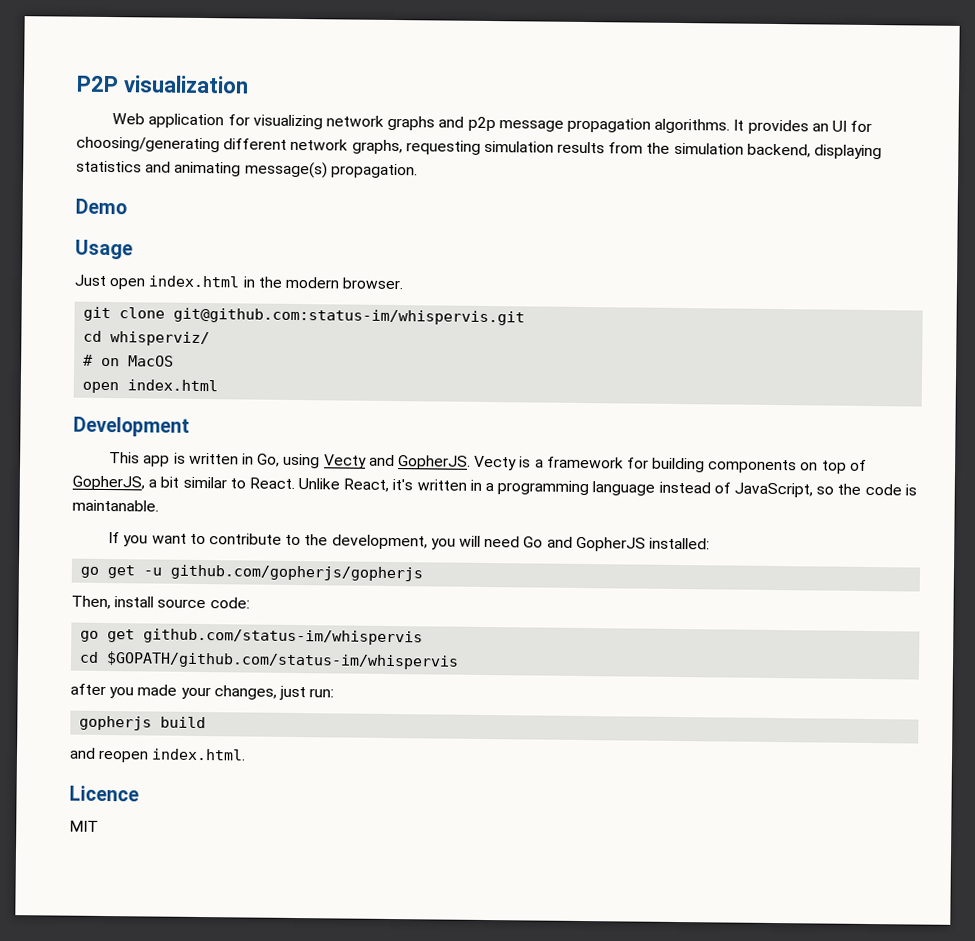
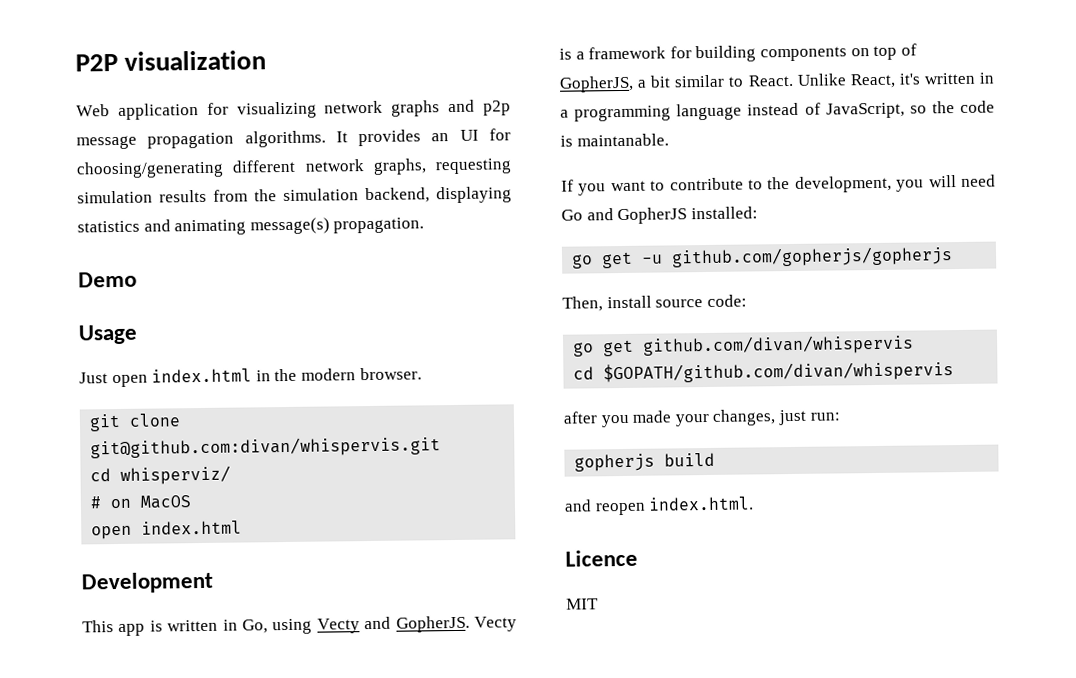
[173,307,526,326] git@github.com:status-im/whispervis.git -> [90,436,442,459] git@github.com:divan/whispervis.git
[143,628,424,646] [79,651,460,670] github.com/status-im/whispervis // cd $GOPATH/github.com/status-im/whispervis -> [642,334,915,356] [573,360,955,384] github.com/divan/whispervis // cd $GOPATH/github.com/divan/whispervis

